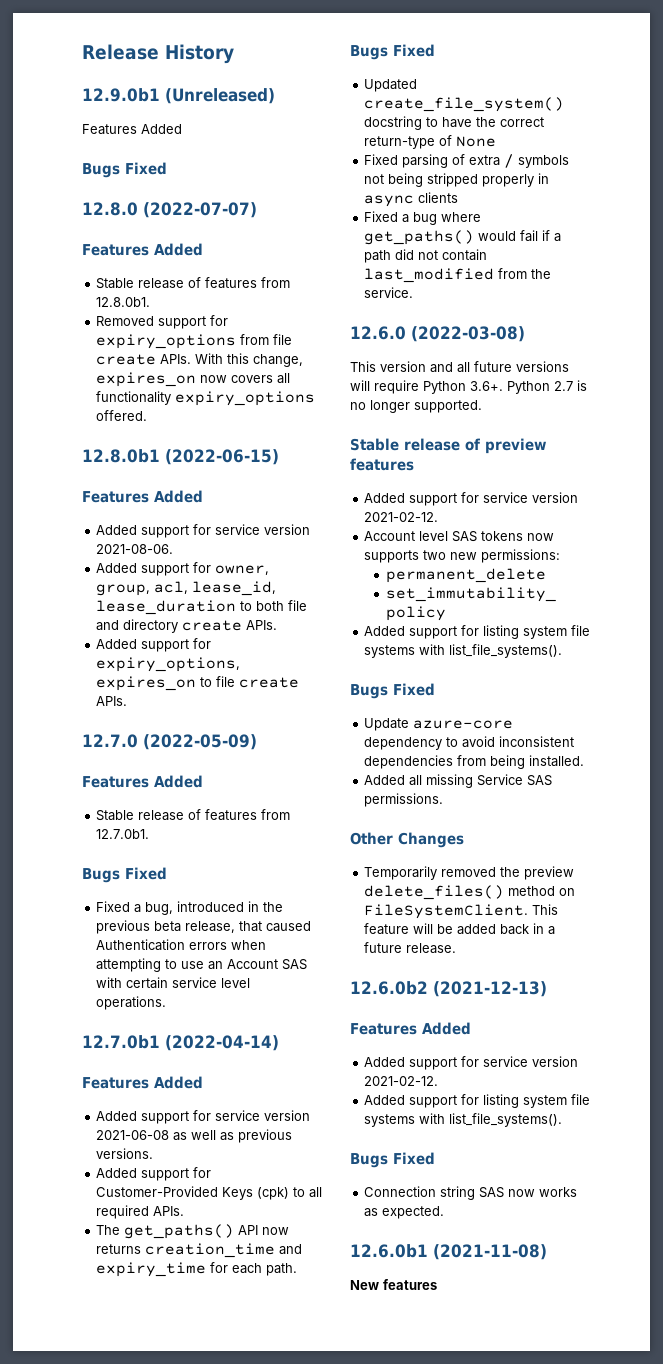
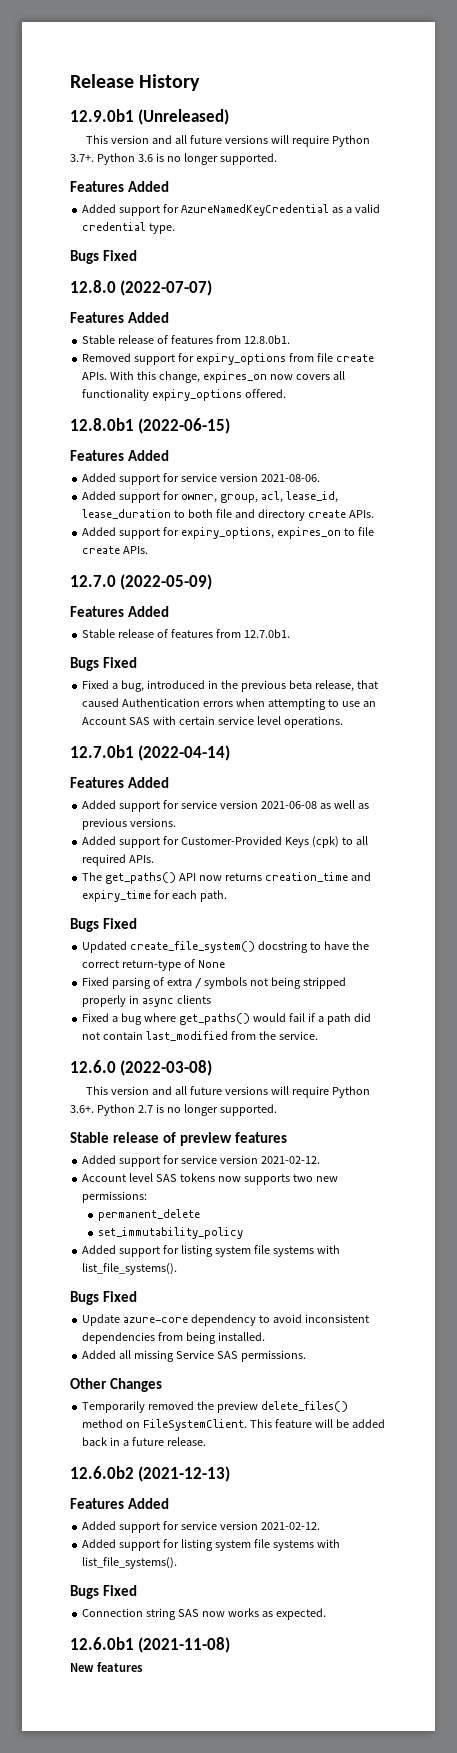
[82,124,182,135] Features Added -> [85,135,370,147] [70,153,277,165] [70,181,169,192] [82,204,380,216] [82,222,176,234] This version and all future versions will require Python 3.7+. Python 3.6 is no longer supported. // Features Added // Added support for AzureNamedKeyCredential as a valid credential type.

